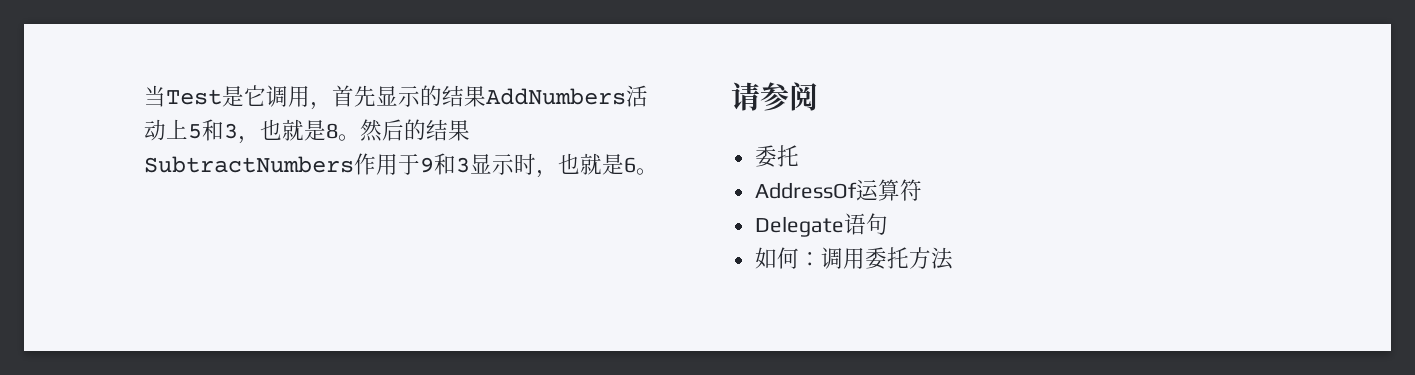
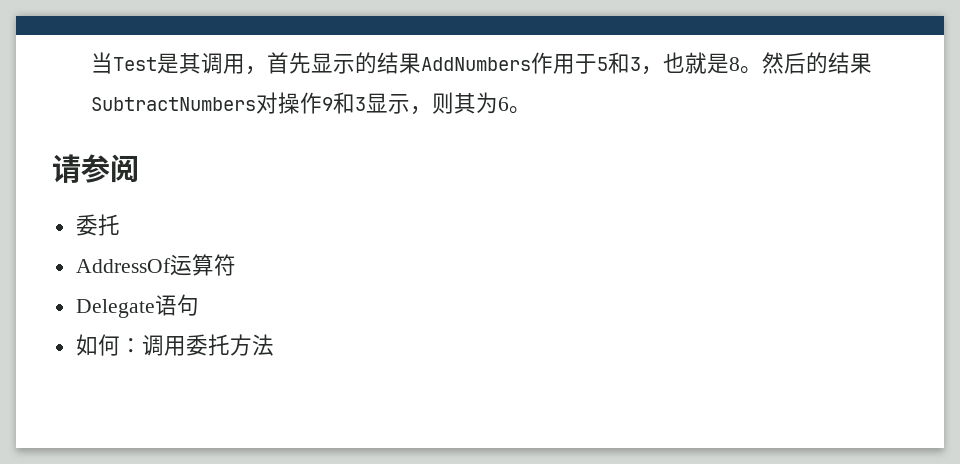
[243,85,266,106] 它 -> [179,53,202,74] 其
[625,85,648,107] [143,119,188,141] 活动上 -> [531,52,598,74] 作用于
[353,153,420,175] 作用于 -> [256,92,323,114] 对操作
[513,153,624,178] 时，也就是 -> [410,92,499,115] ，则其为

